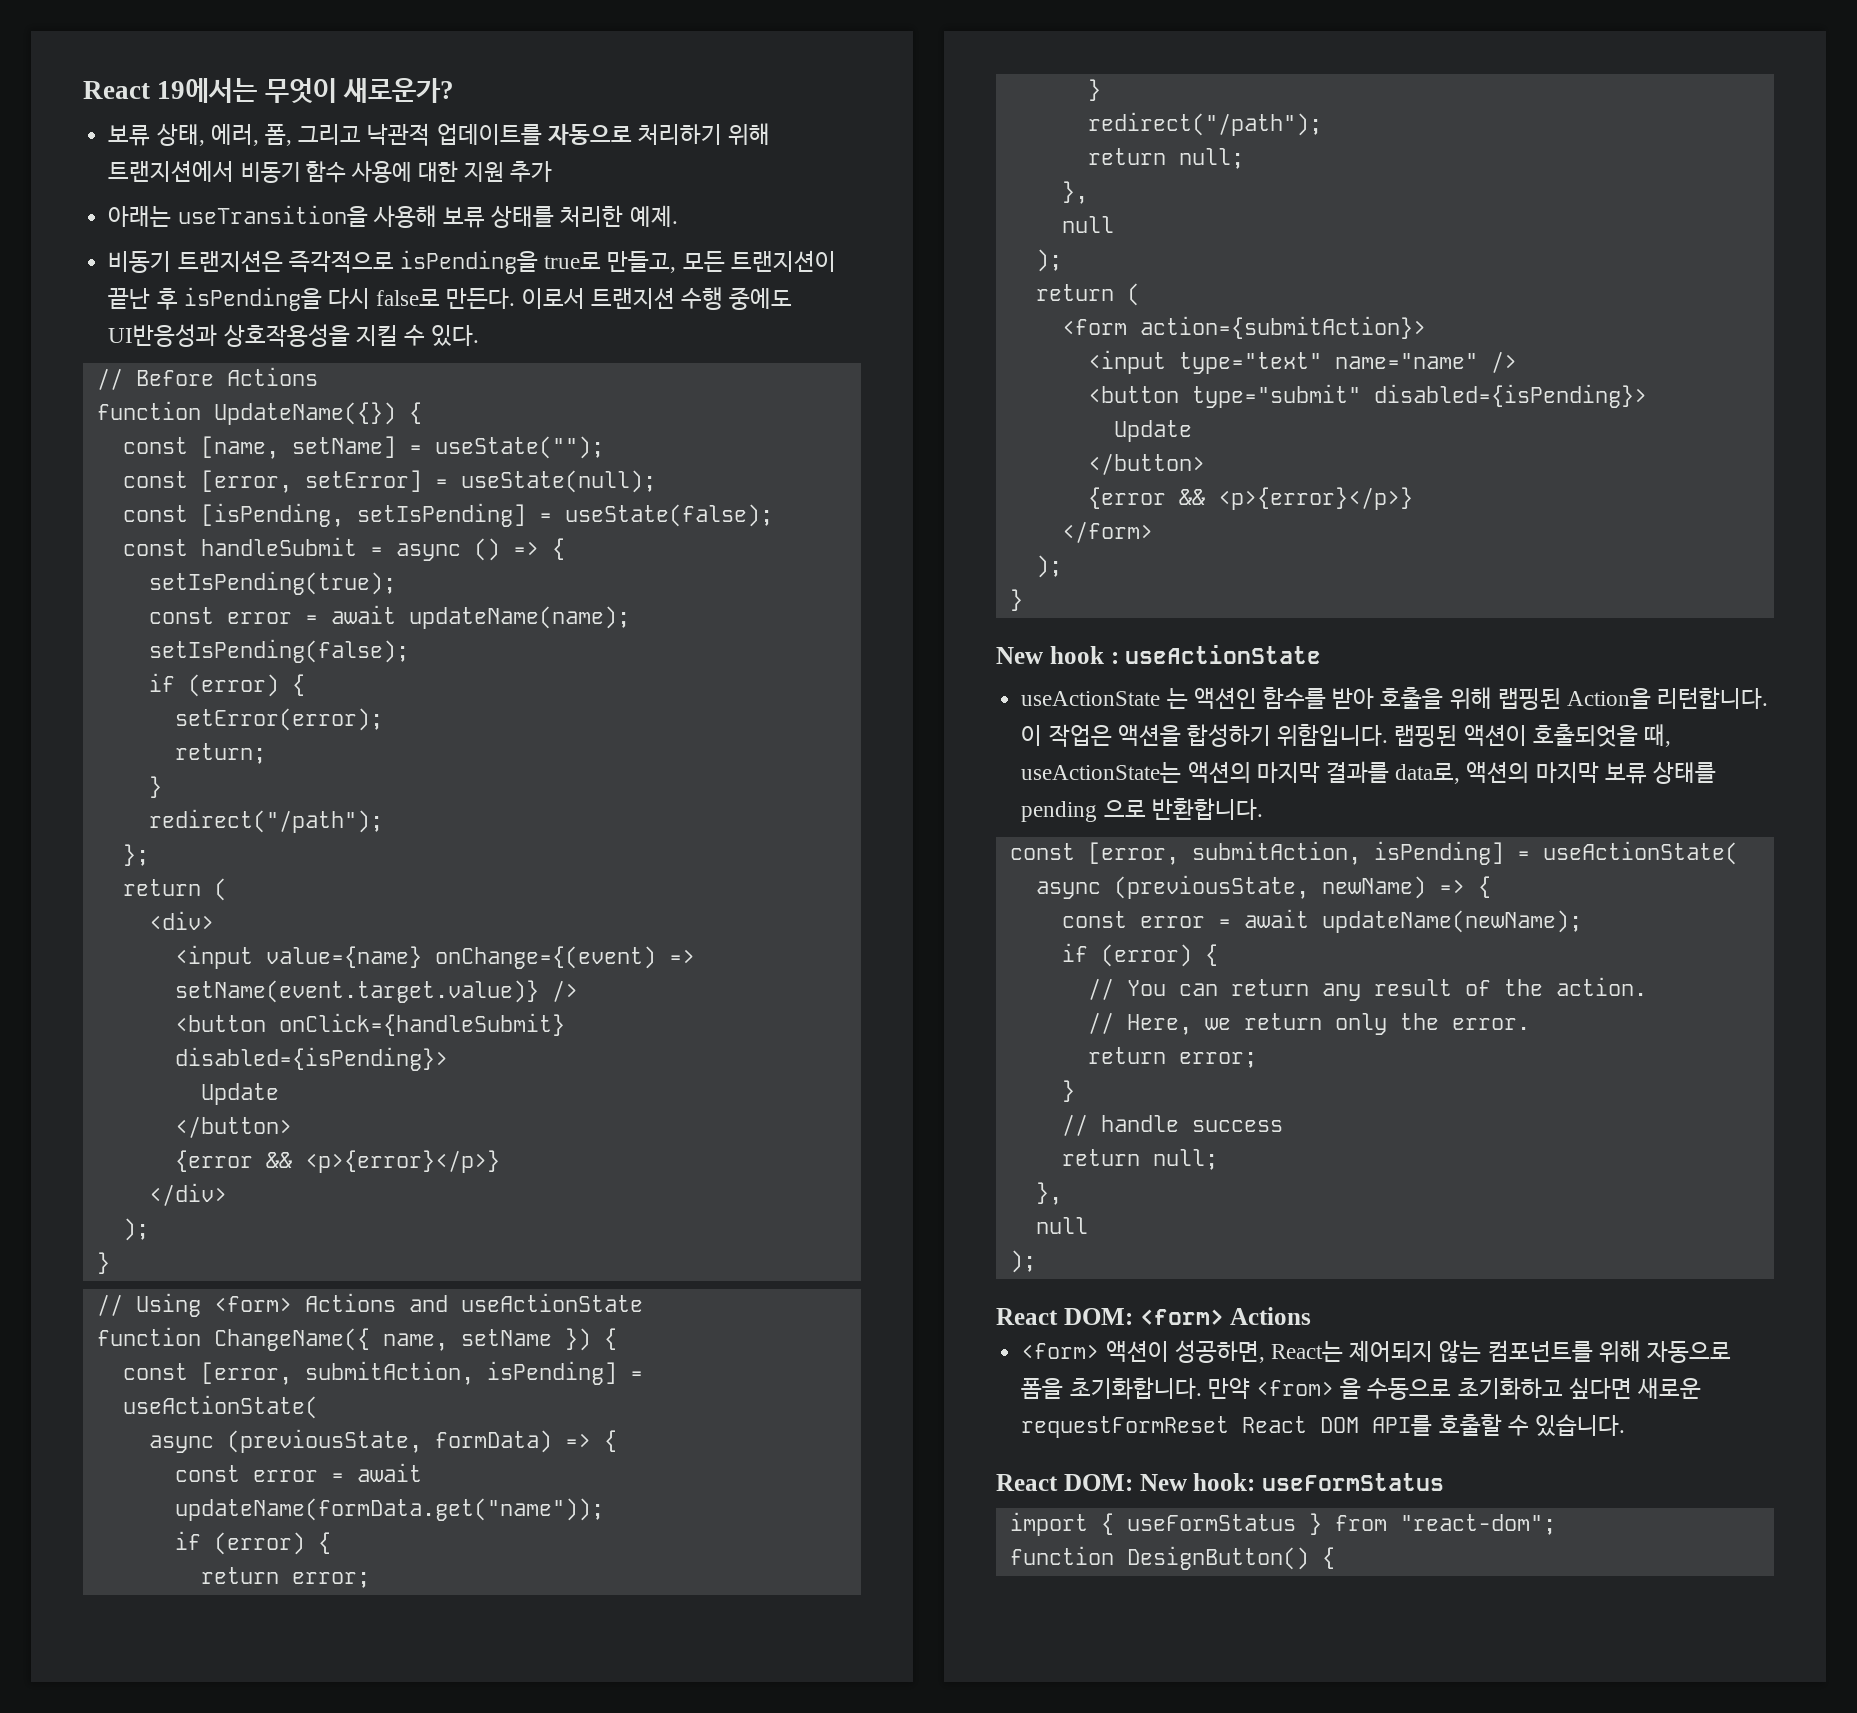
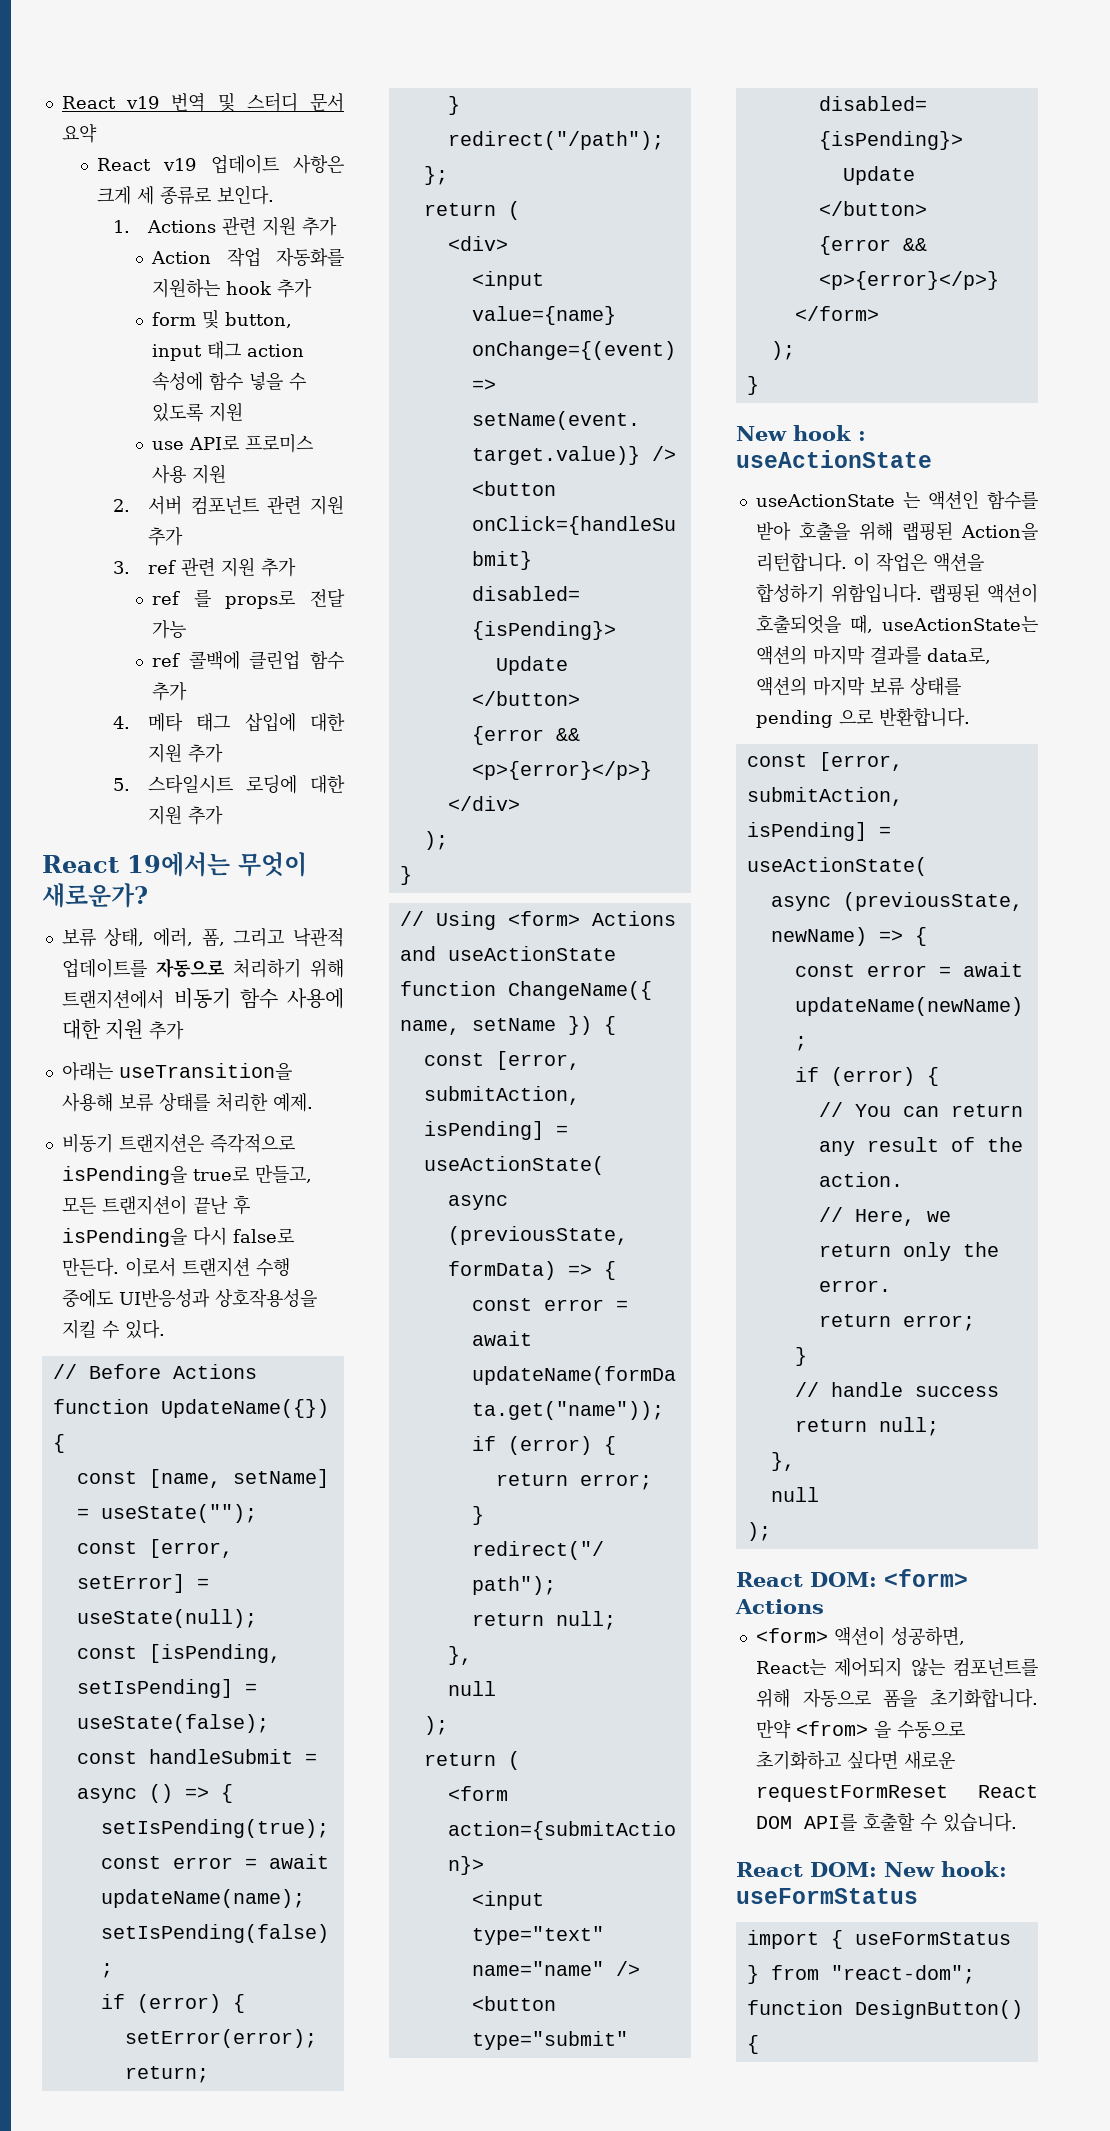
[83,81,150,99] React -> [61,92,344,112] [61,123,97,143] [97,155,344,174] [97,185,275,205] [112,216,338,236] [151,247,344,267] [152,278,313,298] [152,310,293,329] [152,341,305,361] [152,372,307,391] [152,402,244,422] [152,434,314,453] [152,464,227,484] [112,495,344,515] [148,527,184,546] [112,557,297,577] [152,589,345,609] [152,620,187,639] [152,651,344,670] [152,682,188,701] [112,712,345,732] [148,743,224,763] [112,774,345,794] [148,805,224,825] [42,855,119,873] React v19 번역 및 스터디 문서 요약 // React v19 업데이트 사항은 크게 세 종류로 보인다. // 1. Actions 관련 지원 추가 // Action 작업 자동화를 지원하는 hook 추가 // form 및 button, input 태그 action 속성에 함수 넣을 수 있도록 지원 // use API로 프로미스 사용 지원 // 2. 서버 컴포넌트 관련 지원 추가 // 3. ref 관련 지원 추가 // ref 를 props로 전달 가능 // ref 콜백에 클린업 함수 추가 // 4. 메타 태그 삽입에 대한 지원 추가 // 5. 스타일시트 로딩에 대한 지원 추가 // React

